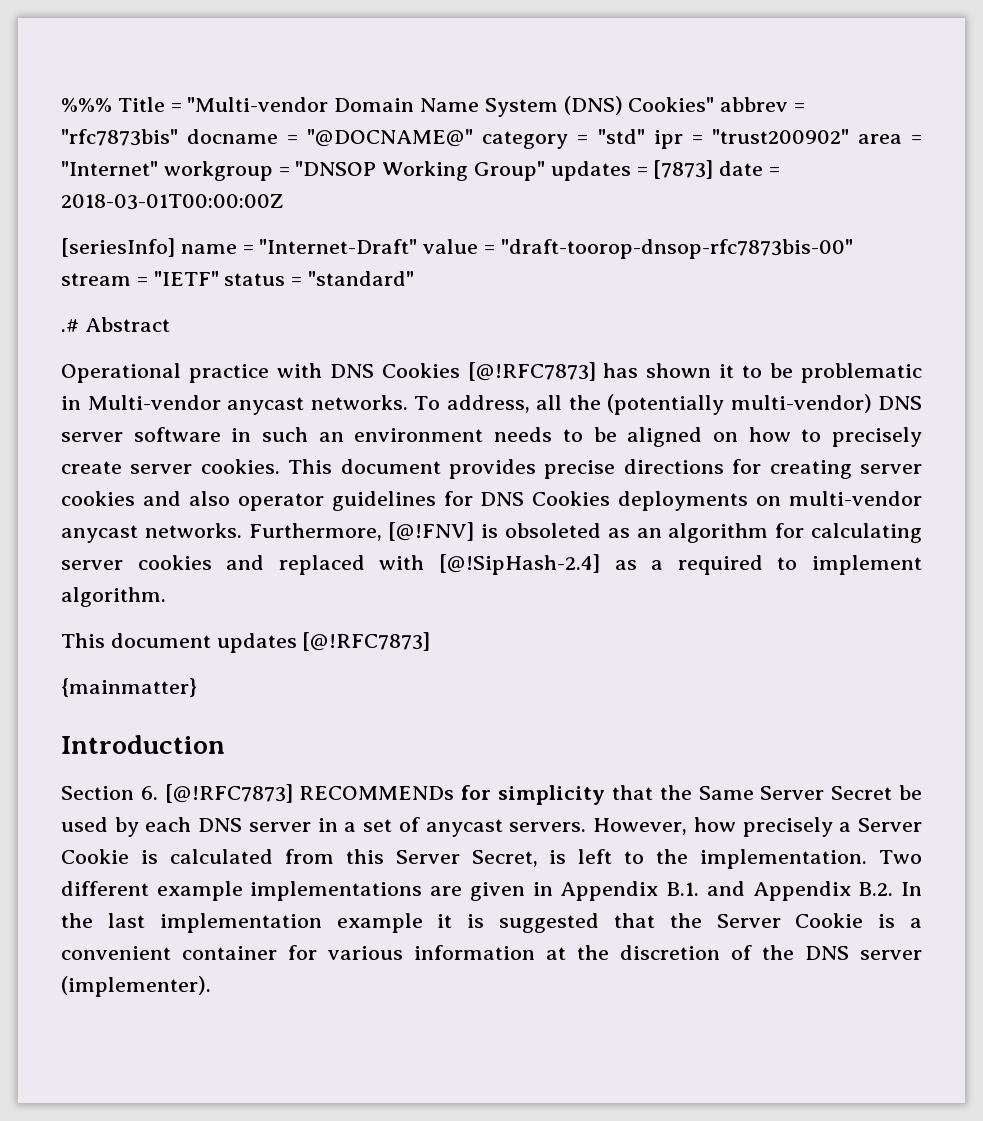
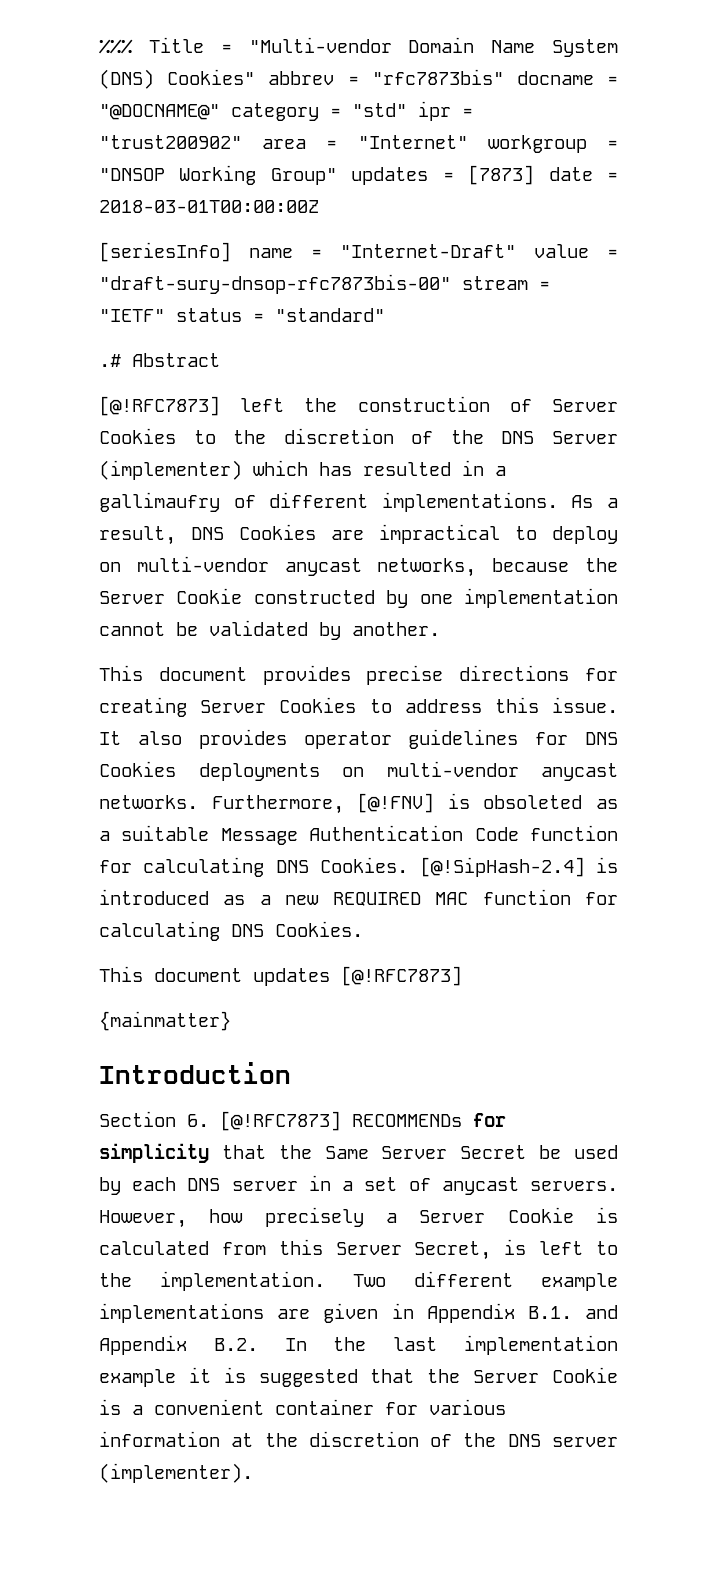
[500,239,853,259] "draft-toorop-dnsop-rfc7873bis-00" -> [99,274,451,294] "draft-sury-dnsop-rfc7873bis-00"
[61,362,922,383] [61,394,922,415] [61,427,923,447] [61,459,280,474] Operational practice with DNS Cookies [@!RFC7873] has shown it to be problematic in Multi-vendor anycast networks. To address, all the (potentially multi-vendor) DNS server software in such an environment needs to be aligned on how to precisely create server cookies. -> [99,396,618,416] [99,428,618,444] [99,460,506,480] [99,492,618,512] [99,524,618,545] [99,556,618,577] [99,588,618,608] [99,620,440,640] [@!RFC7873] left the construction of Server Cookies to the discretion of the DNS Server (implementer) which has resulted in a gallimaufry of different implementations. As a result, DNS Cookies are impractical to deploy on multi-vendor anycast networks, because the Server Cookie constructed by one implementation cannot be validated by another. //
[859,464,922,474] [61,491,230,506] server cookies and also -> [200,697,619,713] [99,729,287,749] Server Cookies to address this issue. It also provides
[636,523,922,543] [61,554,923,575] [61,587,166,607] an algorithm for calculating server cookies and replaced with [@!SipHash-2.4] as a required to implement algorithm. -> [99,825,618,845] [99,857,618,877] [99,889,618,906] [99,921,363,941] a suitable Message Authentication Code function for calculating DNS Cookies. [@!SipHash-2.4] is introduced as a new REQUIRED MAC function for calculating DNS Cookies.

